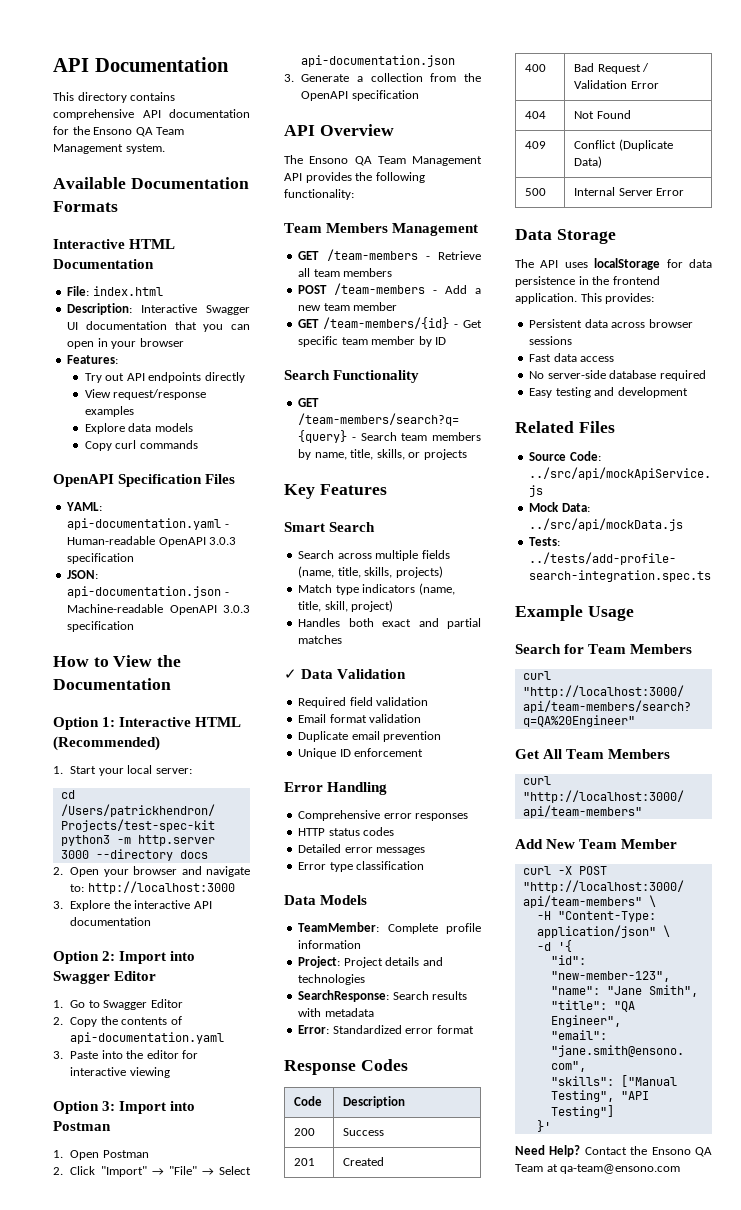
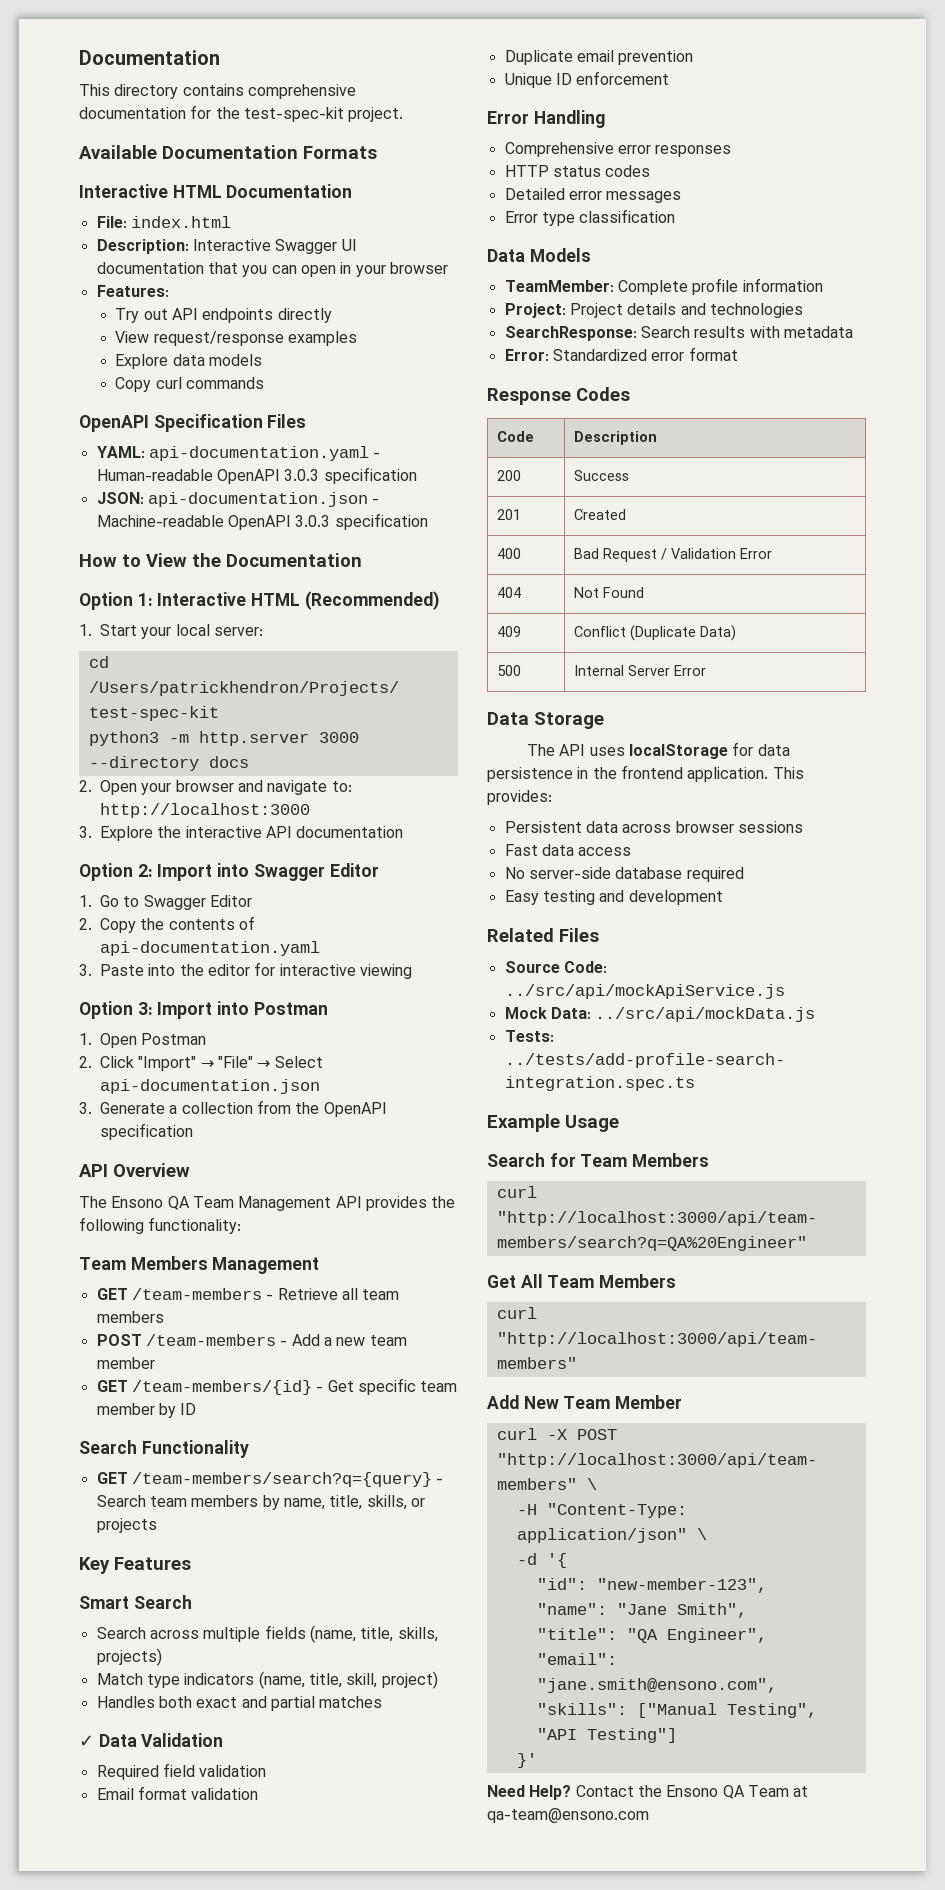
[53,58,89,72] API -> (79, 57) none
[142,110,161,118] API -> (356, 91) none
[93,127,185,137] [53,144,165,154] Ensono QA Team Management system. -> [243,107,404,122] test-spec-kit project.

